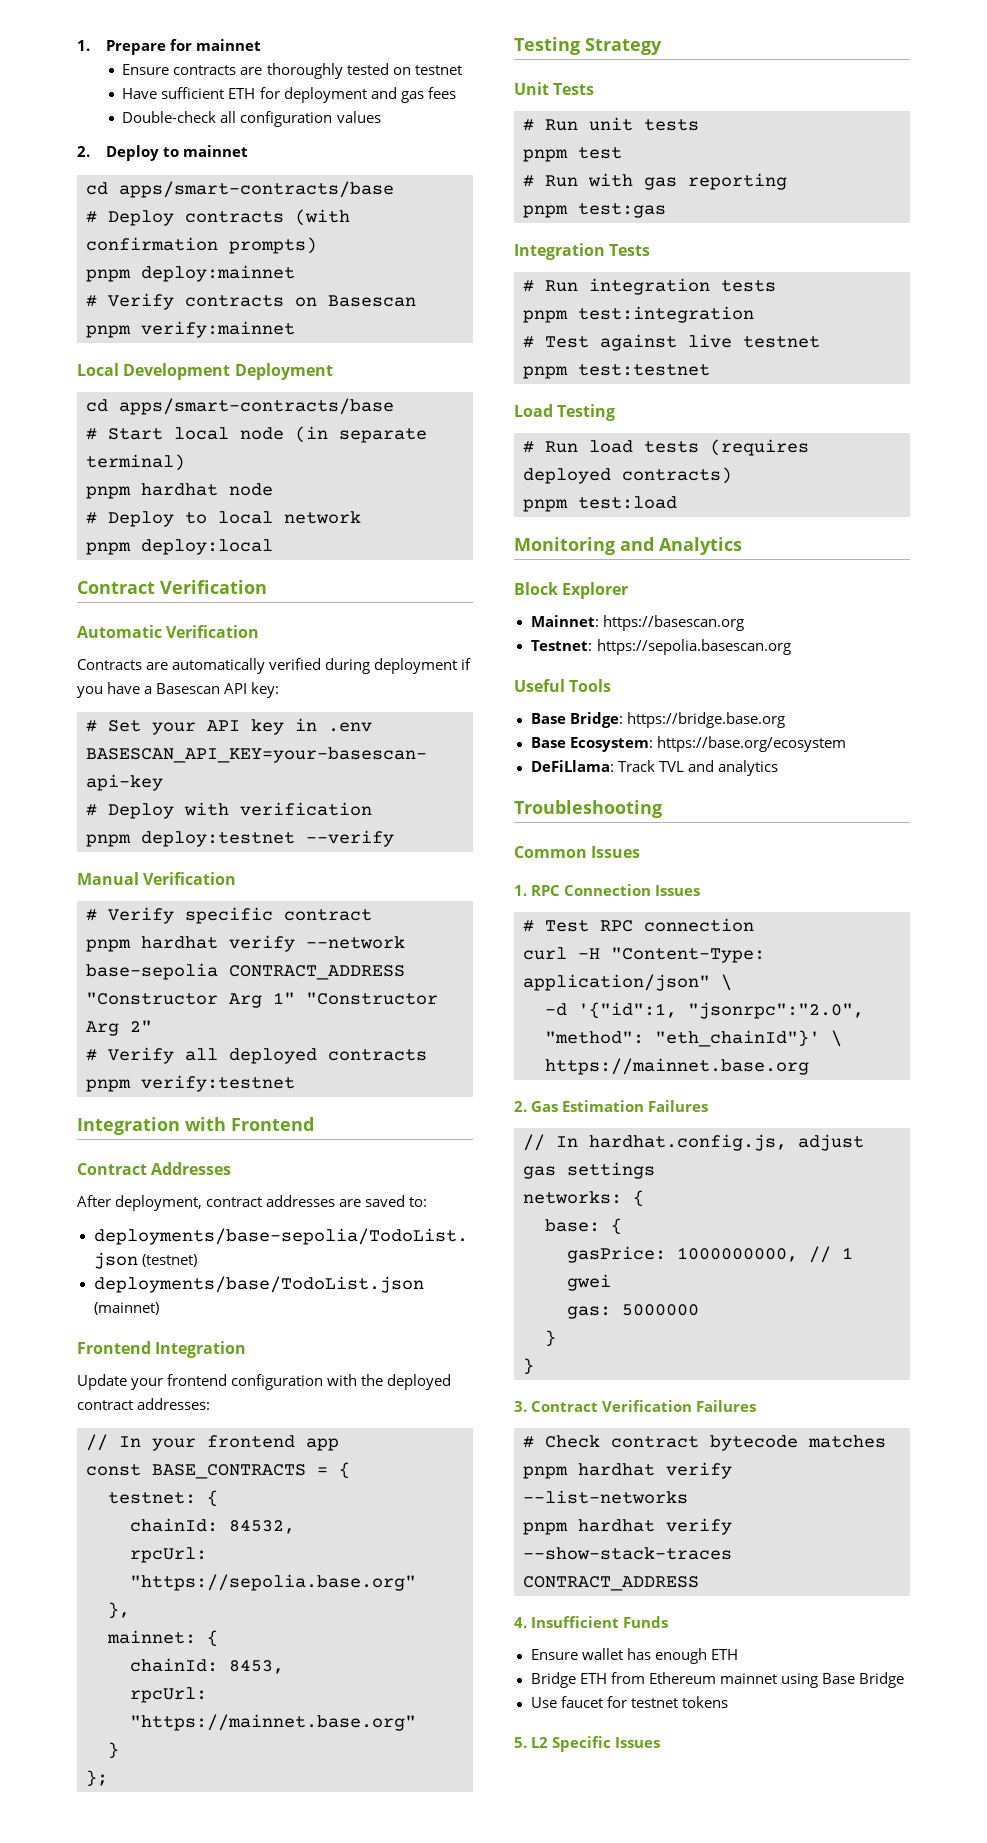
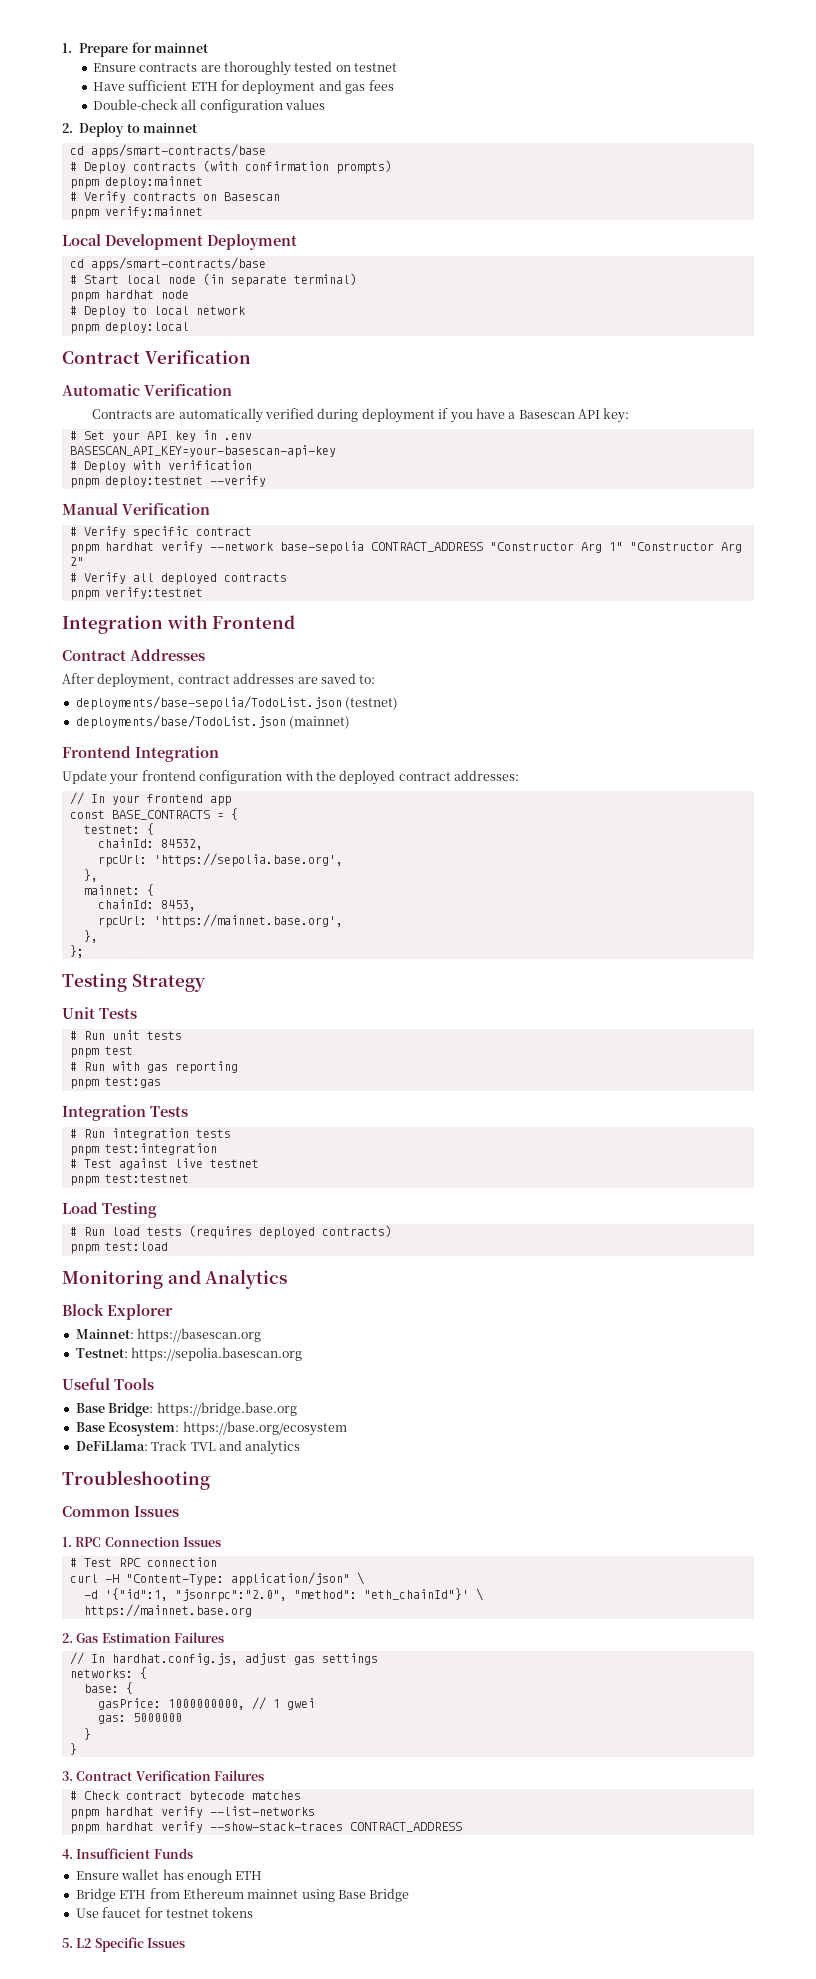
[130,1574,416,1591] "https://sepolia.base.org" -> [153,853,343,867] 'https://sepolia.base.org',
[130,1714,416,1731] [108,1742,119,1759] "https://mainnet.base.org" // } -> [153,914,343,928] [83,930,98,943] 'https://mainnet.base.org', // },

